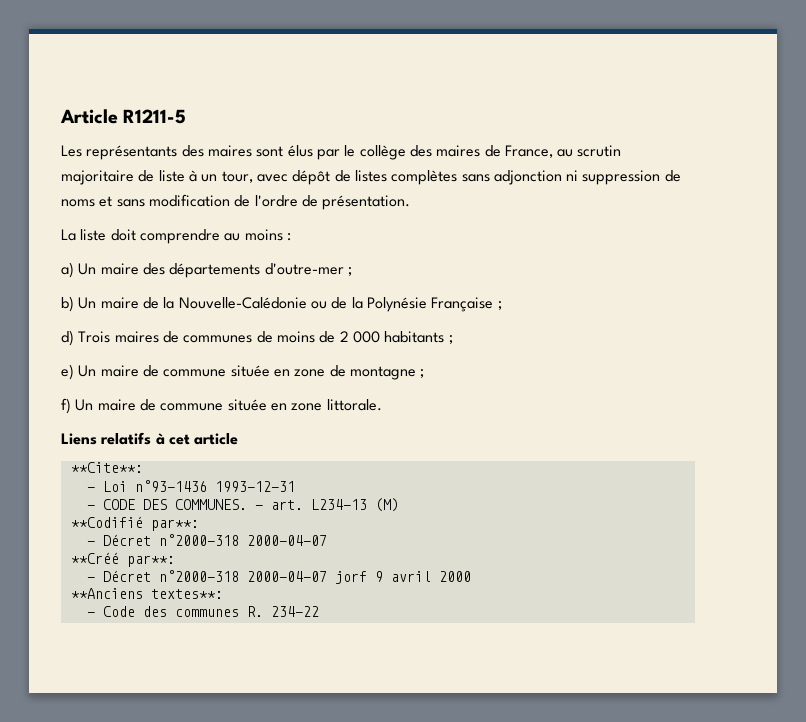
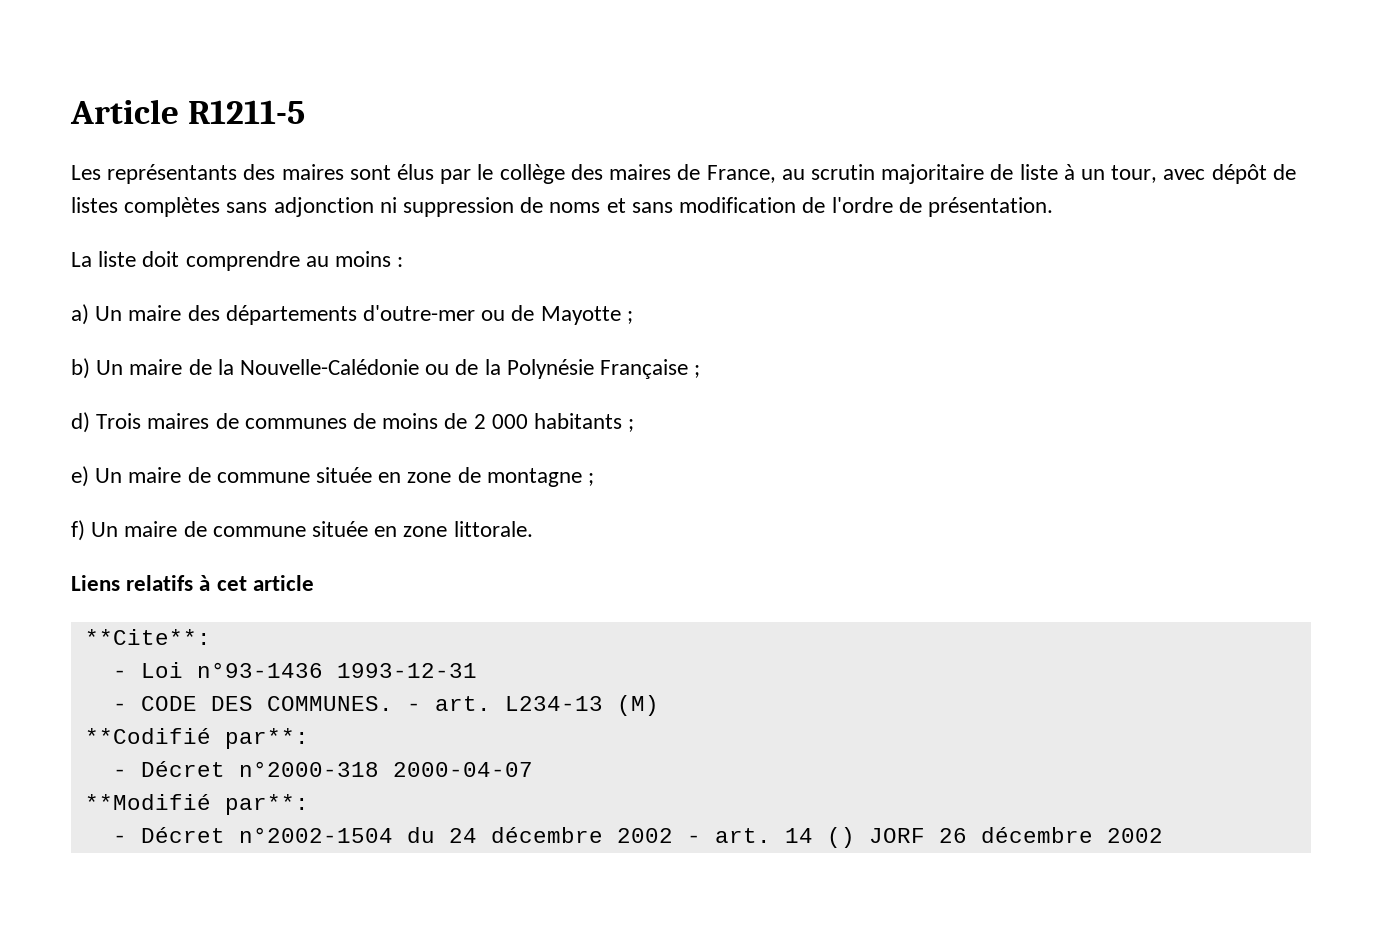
(344, 269) none -> [481,305,621,325] ou de Mayotte
[70,552,175,567] [86,570,471,584] [70,588,223,599] [86,606,319,617] **Créé par**: // - Décret n°2000-318 2000-04-07 jorf 9 avril 2000 // **Anciens textes**: // - Code des communes R. 234-22 -> [84,794,309,815] [112,827,1163,848] **Modifié par**: // - Décret n°2002-1504 du 24 décembre 2002 - art. 14 () JORF 26 décembre 2002

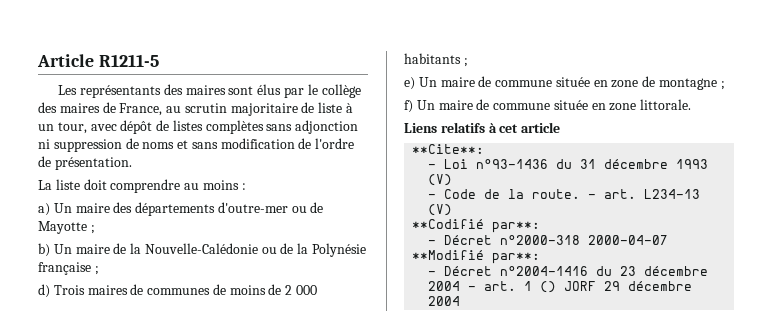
[600,359,689,379] Française -> [38,262,91,275] française
[336,663,477,678] [112,696,393,711] 1993-12-31 // - CODE DES COMMUNES. -> [556,159,709,169] [428,174,453,186] [428,189,581,199] du 31 décembre 1993 (V) // - Code de la route.
[616,695,659,716] (M) -> [428,204,453,216] (V)
[238,827,813,843] n°2002-1504 du 24 décembre 2002 - art. 14 -> [500,266,709,276] [428,281,533,291] n°2004-1416 du 23 décembre 2004 - art. 1
[938,827,1163,843] 26 décembre 2002 -> [604,281,693,291] [428,296,461,306] 29 décembre 2004

